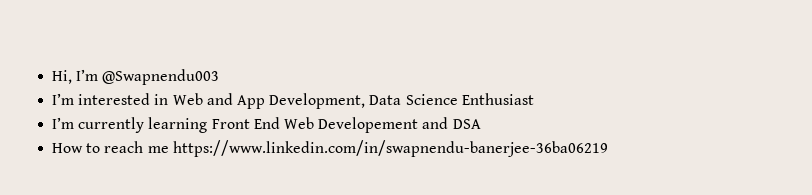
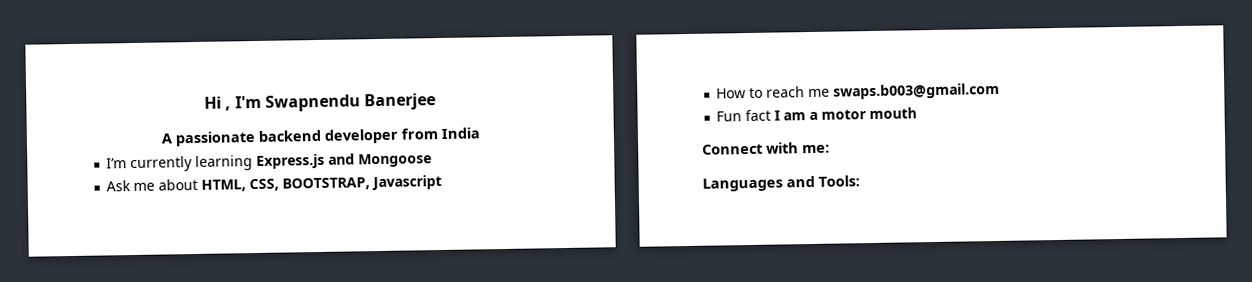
[52,69,220,85] [52,93,534,109] [52,117,481,133] [52,140,608,157] Hi, I’m @Swapnendu003 // I’m interested in Web and App Development, Data Science Enthusiast // I’m currently learning Front End Web Developement and DSA // How to reach me https://www.linkedin.com/in/swapnendu-banerjee-36ba06219 -> [203,93,437,112] [160,127,480,147] [106,153,433,173] [106,174,443,192] [716,82,1001,100] [716,107,918,122] [702,142,830,155] [702,175,860,192] Hi , I'm Swapnendu Banerjee // A passionate backend developer from India // I’m currently learning Express.js and Mongoose // Ask me about HTML, CSS, BOOTSTRAP, Javascript // How to reach me swaps.b003@gmail.com // Fun fact I am a motor mouth // Connect with me: // Languages and Tools:

